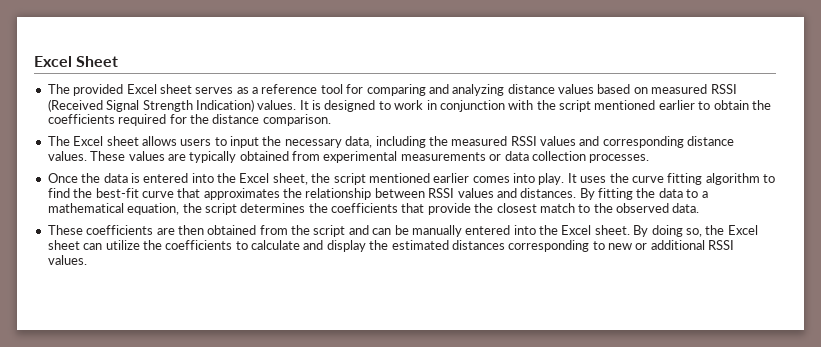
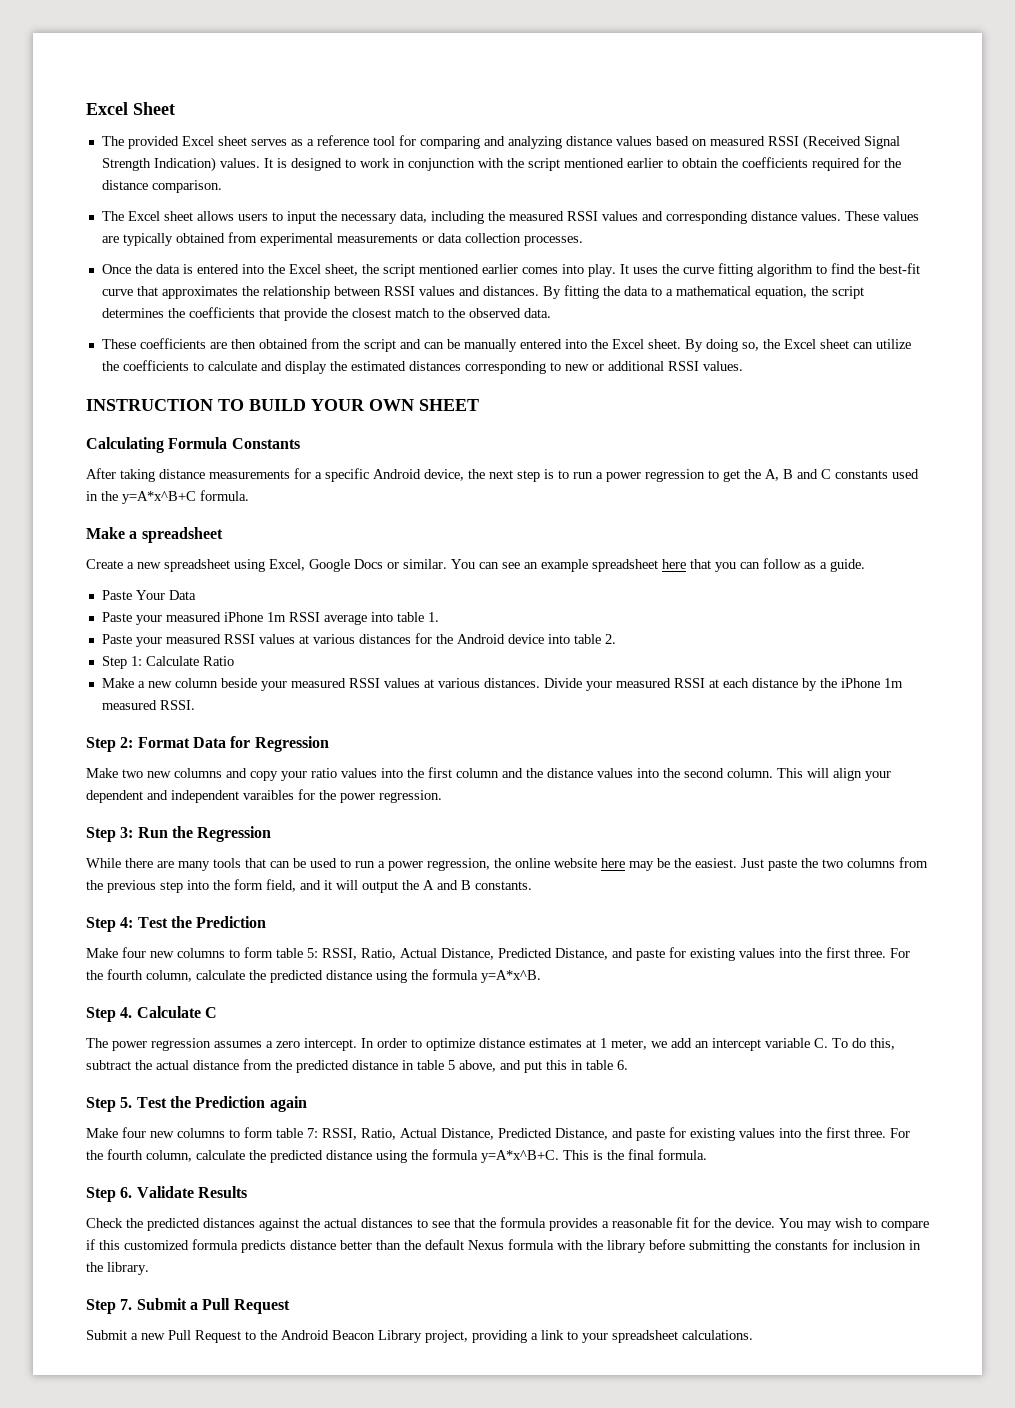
(87, 260) none -> [86,399,479,411] [86,437,300,453] [86,468,919,482] [86,490,249,504] [86,527,223,543] [86,558,865,572] [101,590,196,600] [101,612,439,625] [101,633,616,647] [101,656,234,669] [101,678,903,691] [101,700,195,710] [86,736,329,752] [86,767,891,781] [86,789,442,803] [86,826,272,842] [86,857,928,871] [86,879,532,893] [86,916,267,932] [86,947,910,961] [86,969,541,983] [86,1006,217,1022] [86,1038,895,1051] [86,1059,628,1073] [86,1096,307,1112] [86,1127,910,1141] [86,1149,707,1163] [86,1186,247,1202] [86,1217,929,1231] [86,1239,921,1253] [86,1262,149,1275] [86,1298,290,1314] [86,1330,753,1343] // INSTRUCTION TO BUILD YOUR OWN SHEET // Calculating Formula Constants // After taking distance measurements for a specific Android device, the next step is to run a power regression to get the A, B and C constants used in the y=A*x^B+C formula. // Make a spreadsheet // Create a new spreadsheet using Excel, Google Docs or similar. You can see an example spreadsheet here that you can follow as a guide. // Paste Your Data // Paste your measured iPhone 1m RSSI average into table 1. // Paste your measured RSSI values at various distances for the Android device into table 2. // Step 1: Calculate Ratio // Make a new column beside your measured RSSI values at various distances. Divide your measured RSSI at each distance by the iPhone 1m measured RSSI. // Step 2: Format Data for Regression // Make two new columns and copy your ratio values into the first column and the distance values into the second column. This will align your dependent and independent varaibles for the power regression. // Step 3: Run the Regression // While there are many tools that can be used to run a power regression, the online website here may be the easiest. Just paste the two columns from the previous step into the form field, and it will output the A and B constants. // Step 4: Test the Prediction // Make four new columns to form table 5: RSSI, Ratio, Actual Distance, Predicted Distance, and paste for existing values into the first three. For the fourth column, calculate the predicted distance using the formula y=A*x^B. // Step 4. Calculate C // The power regression assumes a zero intercept. In order to optimize distance estimates at 1 meter, we add an intercept variable C. To do this, subtract the actual distance from the predicted distance in table 5 above, and put this in table 6. // Step 5. Test the Prediction again // Make four new columns to form table 7: RSSI, Ratio, Actual Distance, Predicted Distance, and paste for existing values into the first three. For the fourth column, calculate the predicted distance using the formula y=A*x^B+C. This is the final formula. // Step 6. Validate Results // Check the predicted distances against the actual distances to see that the formula provides a reasonable fit for the device. You may wish to compare if this customized formula predicts distance better than the default Nexus formula with the library before submitting the constants for inclusion in the library. // Step 7. Submit a Pull Request // Submit a new Pull Request to the Android Beacon Library project, providing a link to your spreadsheet calculations.

